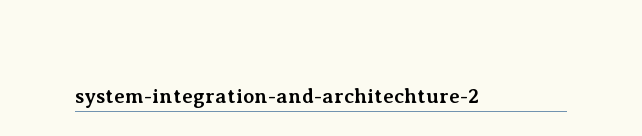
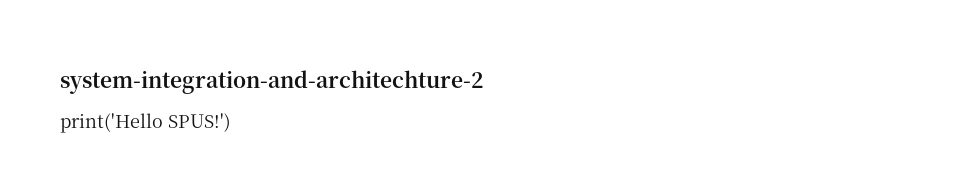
(479, 98) none -> [60,113,231,133] // print('Hello SPUS!')

